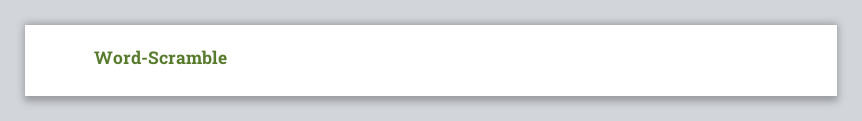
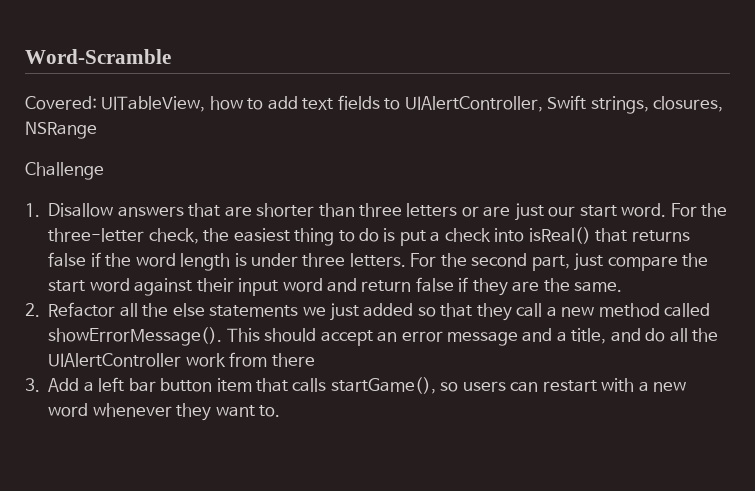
(227, 57) none -> [25,95,723,114] [25,121,97,139] [25,162,104,180] [25,203,728,221] [48,227,690,246] [48,252,709,271] [48,277,623,296] [25,302,711,321] [48,327,719,346] [48,352,315,367] [25,377,687,394] [48,403,281,421] // Covered: UITableView, how to add text fields to UIAlertController, Swift strings, closures, NSRange // Challenge // 1. Disallow answers that are shorter than three letters or are just our start word. For the three-letter check, the easiest thing to do is put a check into isReal() that returns false if the word length is under three letters. For the second part, just compare the start word against their input word and return false if they are the same. // 2. Refactor all the else statements we just added so that they call a new method called showErrorMessage(). This should accept an error message and a title, and do all the UIAlertController work from there // 3. Add a left bar button item that calls startGame(), so users can restart with a new word whenever they want to.

